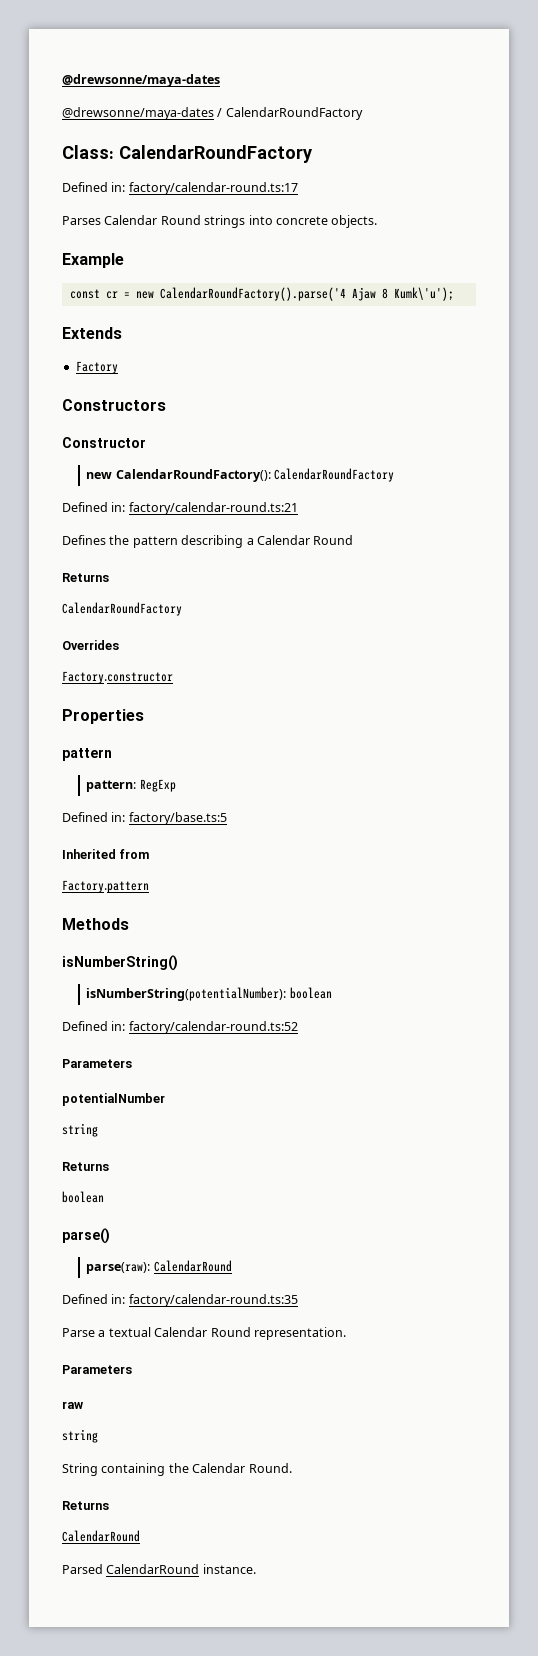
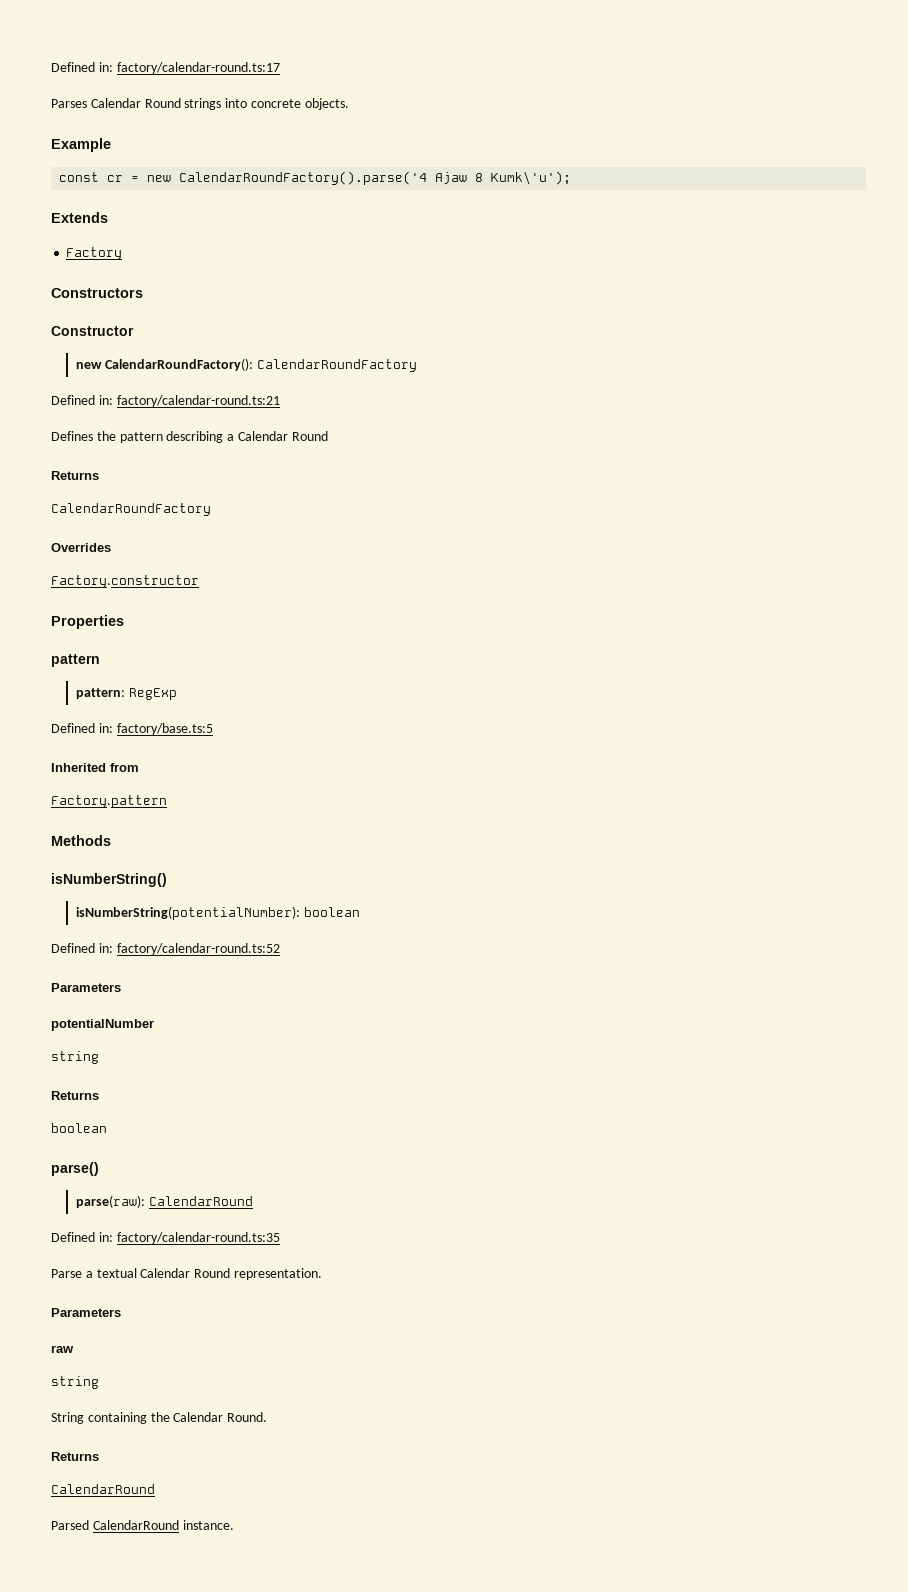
[62,74,220,87] [62,107,363,120] [62,145,312,163] @drewsonne/maya-dates // @drewsonne/maya-dates / CalendarRoundFactory // Class: CalendarRoundFactory // -> (51, 67) none

